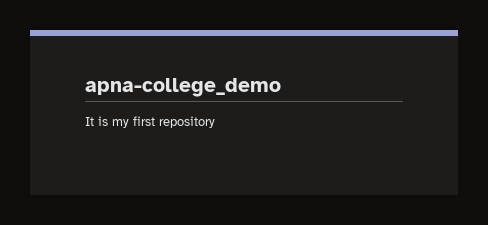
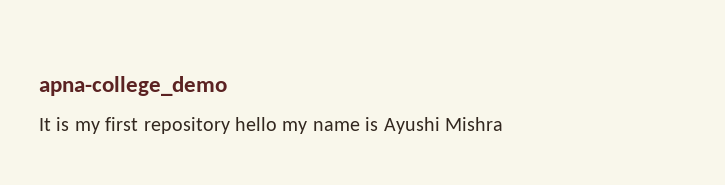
(215, 122) none -> [235,117,503,134] hello my name is Ayushi Mishra

